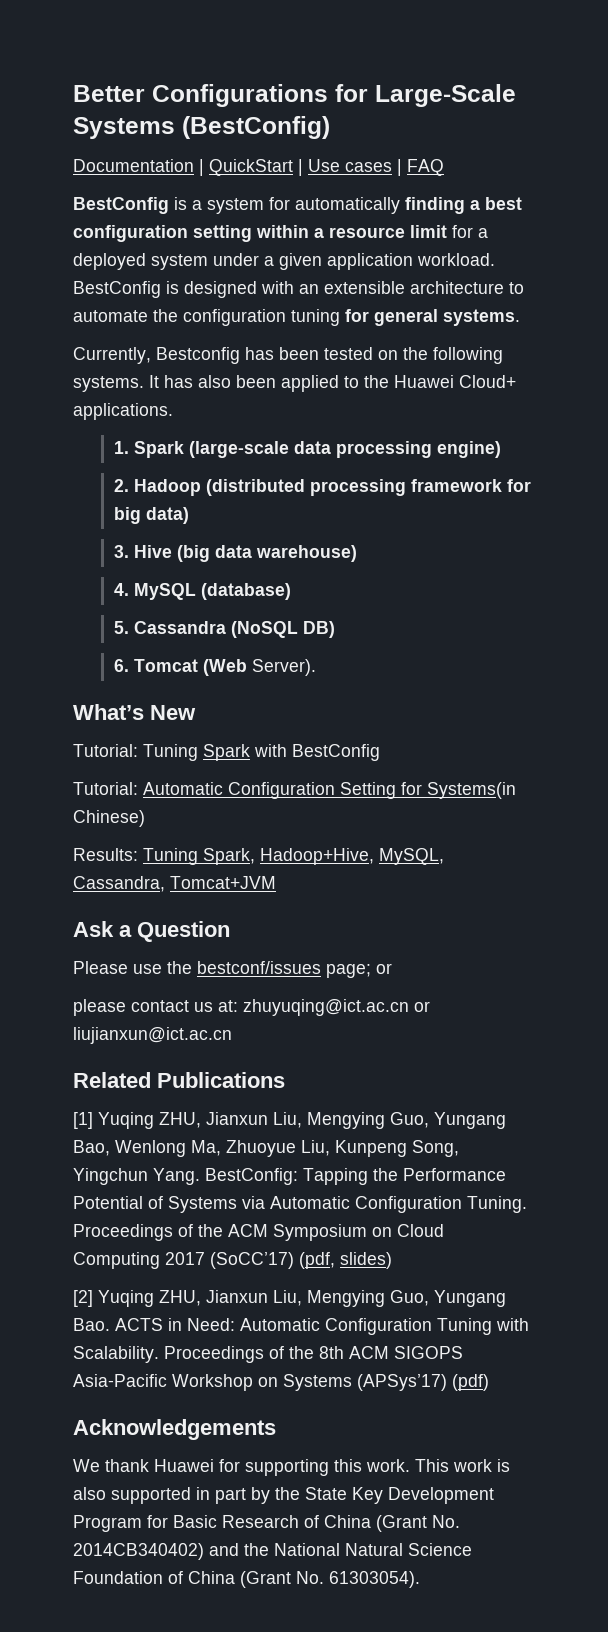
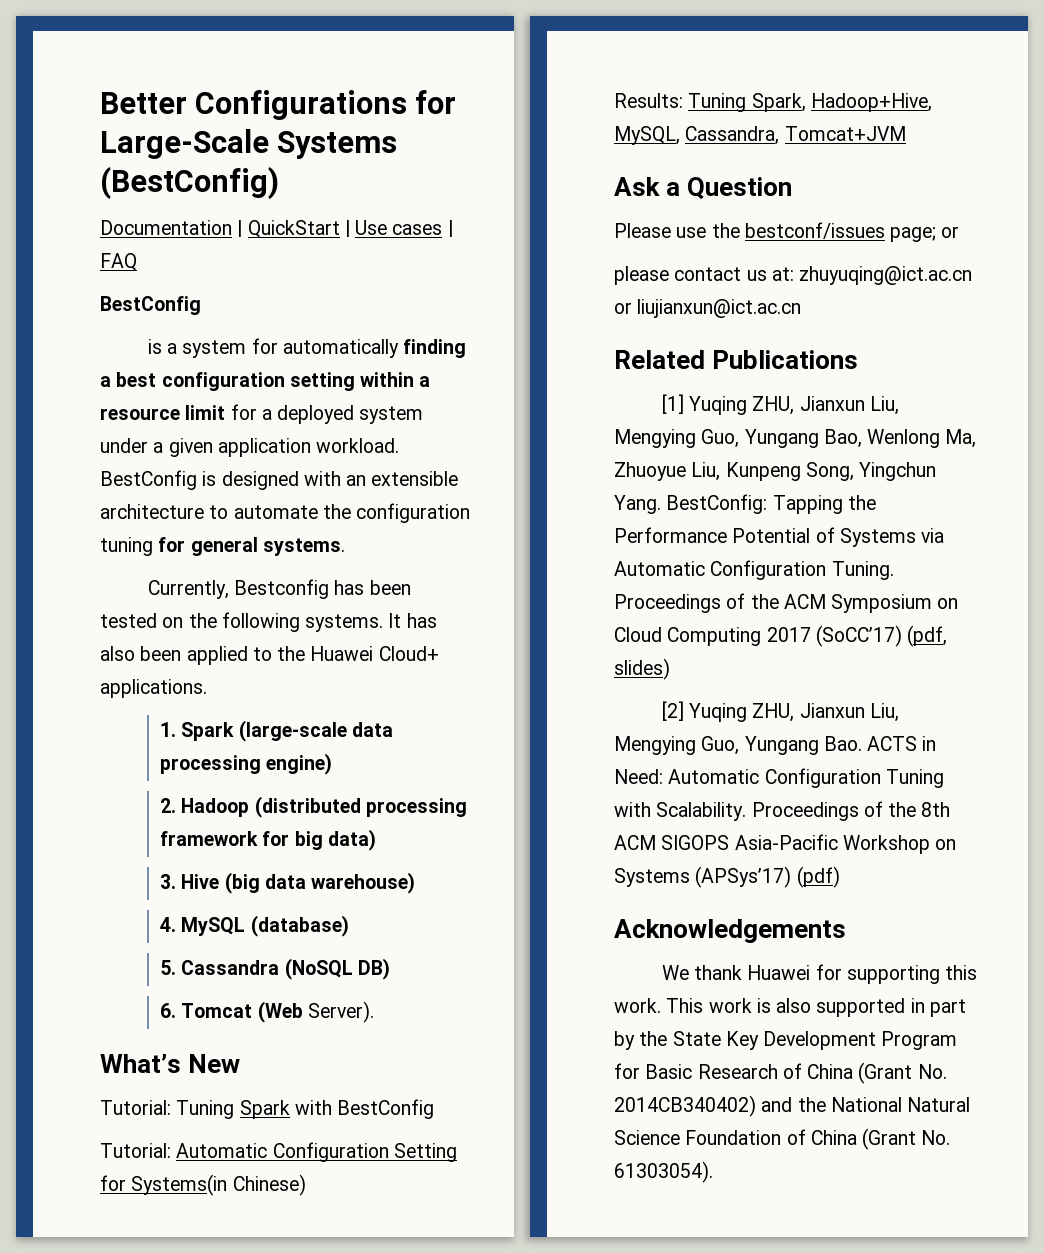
(169, 205) none -> (201, 305) //

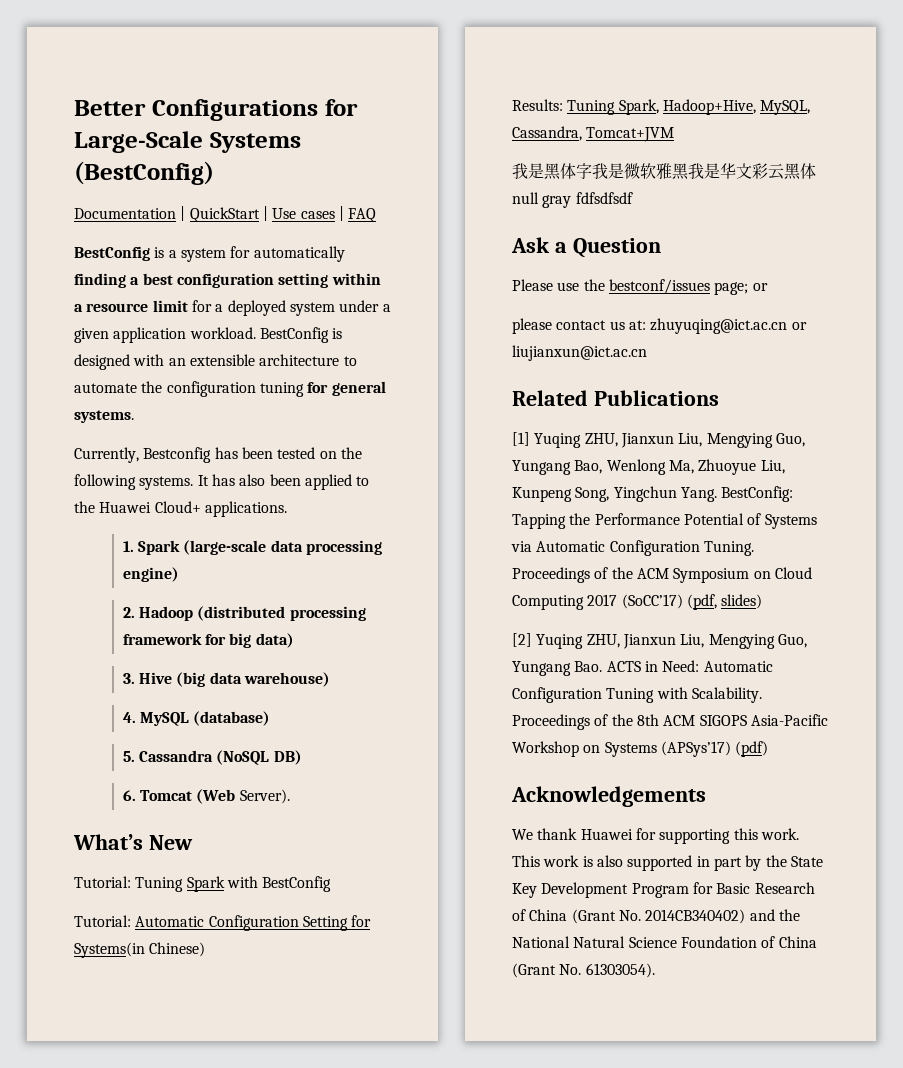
(201, 305) // -> (150, 253) none
(906, 133) none -> [512,163,816,180] [512,192,633,208] // 我是黑体字我是微软雅黑我是华文彩云黑体null gray fdfsdfsdf

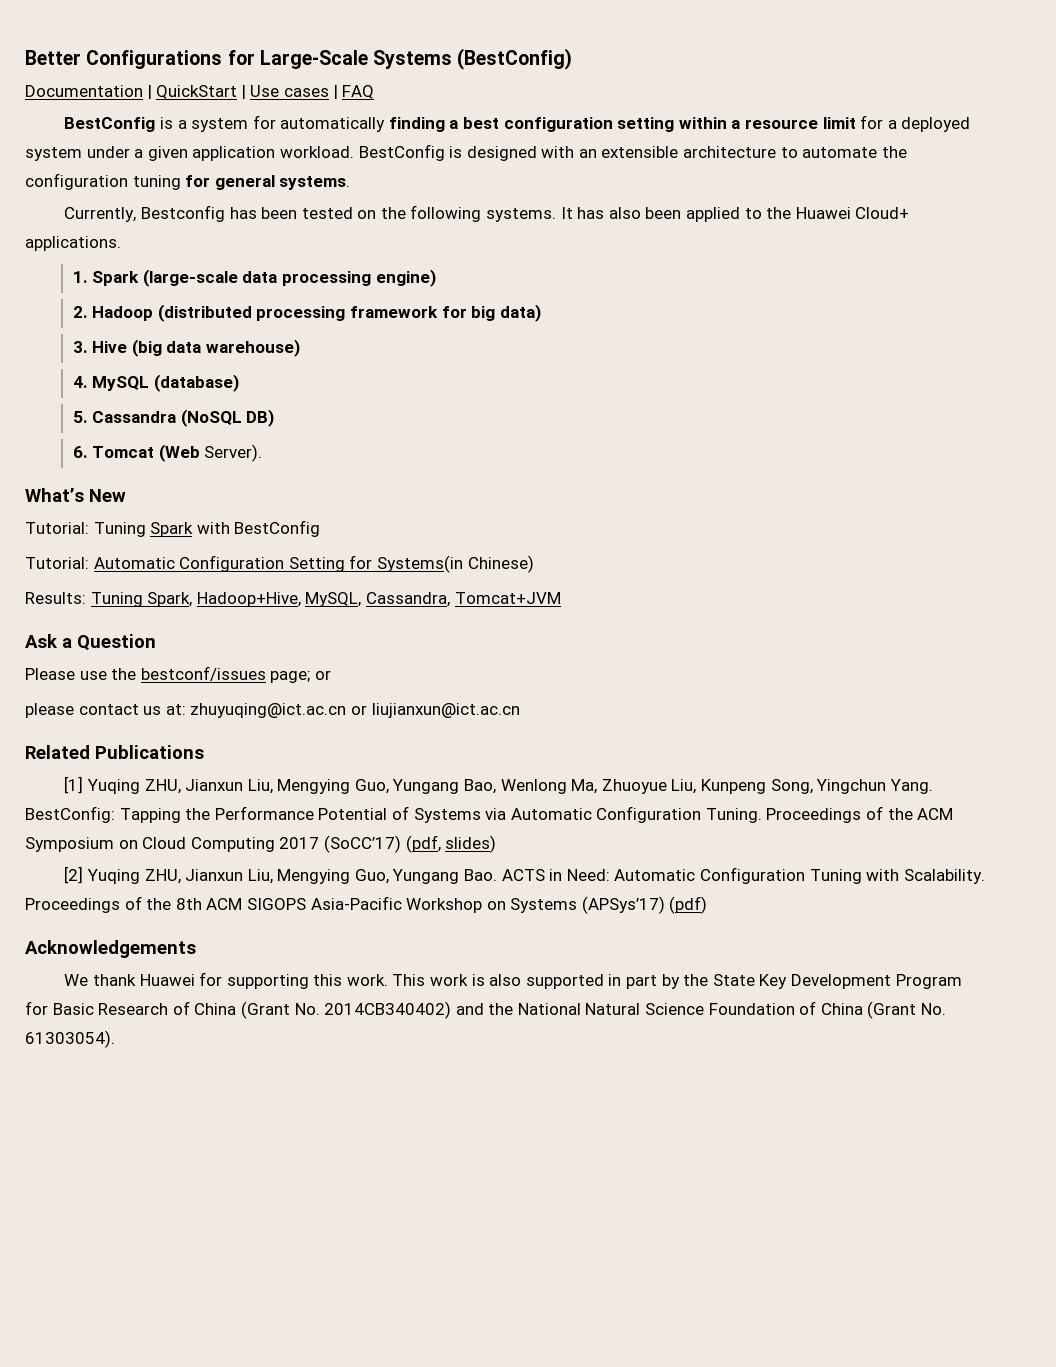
[512,163,816,180] [512,192,633,208] // 我是黑体字我是微软雅黑我是华文彩云黑体null gray fdfsdfsdf -> (561, 598) none

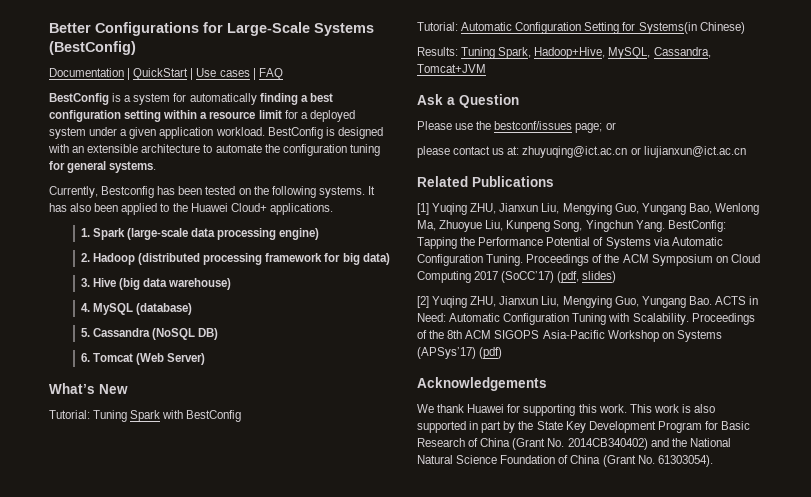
[204,444,263,462] Server). -> [167,353,206,365] Server)

